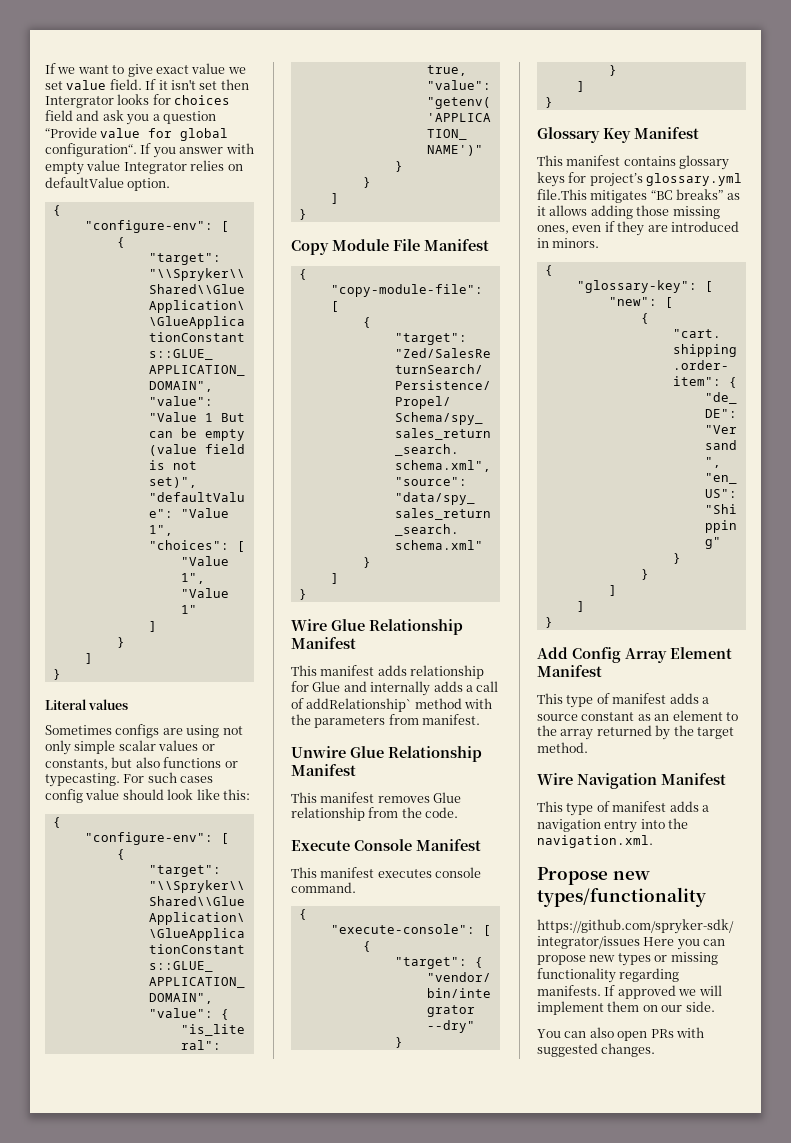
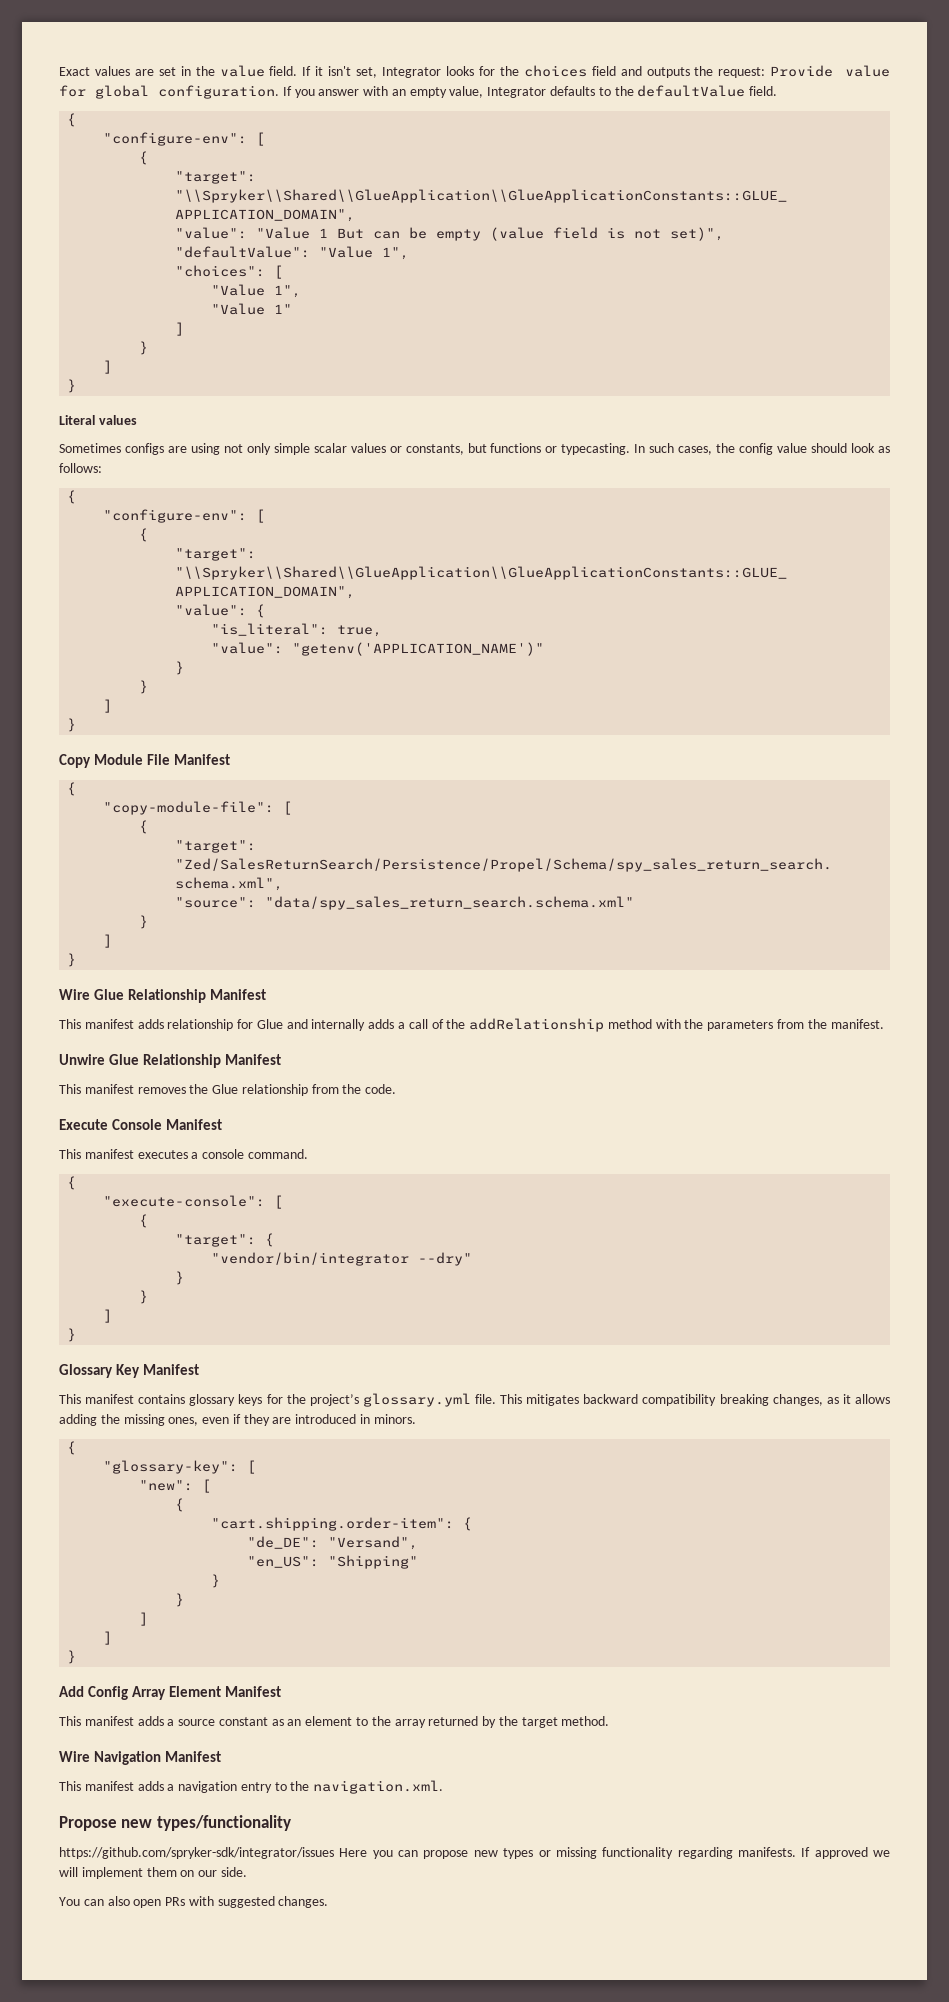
[45,63,246,77] [45,81,63,90] If we want to give exact value we set -> [59,66,215,76] Exact values are set in the
[199,79,249,90] [45,96,114,108] set then Intergrator -> [356,67,442,78] set, Integrator
(171, 99) none -> [499,66,519,76] the
[102,110,216,125] [45,127,97,138] ask you a question “Provide -> [646,65,834,78] outputs the request: Provide
[45,143,137,157] configuration“. -> [158,85,279,99] configuration.
[45,160,243,175] [45,177,171,191] empty value Integrator relies on defaultValue option. -> [391,85,778,98] an empty value, Integrator defaults to the defaultValue field.
[135,757,160,768] also -> (487, 448) none
[123,772,214,783] For such cases -> [634,443,736,455] In such cases, the
[196,789,250,800] like this: -> [877,446,890,453] [59,463,102,473] as follows:
[306,698,412,712] addRelationship` -> [446,1018,605,1032] the addRelationship
(419, 719) none -> [807,1019,827,1029] the
(430, 799) none -> [189,1084,209,1094] the
(432, 873) none -> [191,1152,199,1159] a
(587, 177) none -> [286,1394,306,1404] the
[537,189,724,203] file.This mitigates “BC breaks” -> [475,1394,823,1406] file. This mitigates backward compatibility breaking changes,
[636,205,670,216] those -> [100,1414,120,1424] the
[566,693,610,708] type of -> (81, 1721) none
[566,801,610,816] type of -> (81, 1786) none
[640,819,665,829] into -> [274,1782,287,1791] to

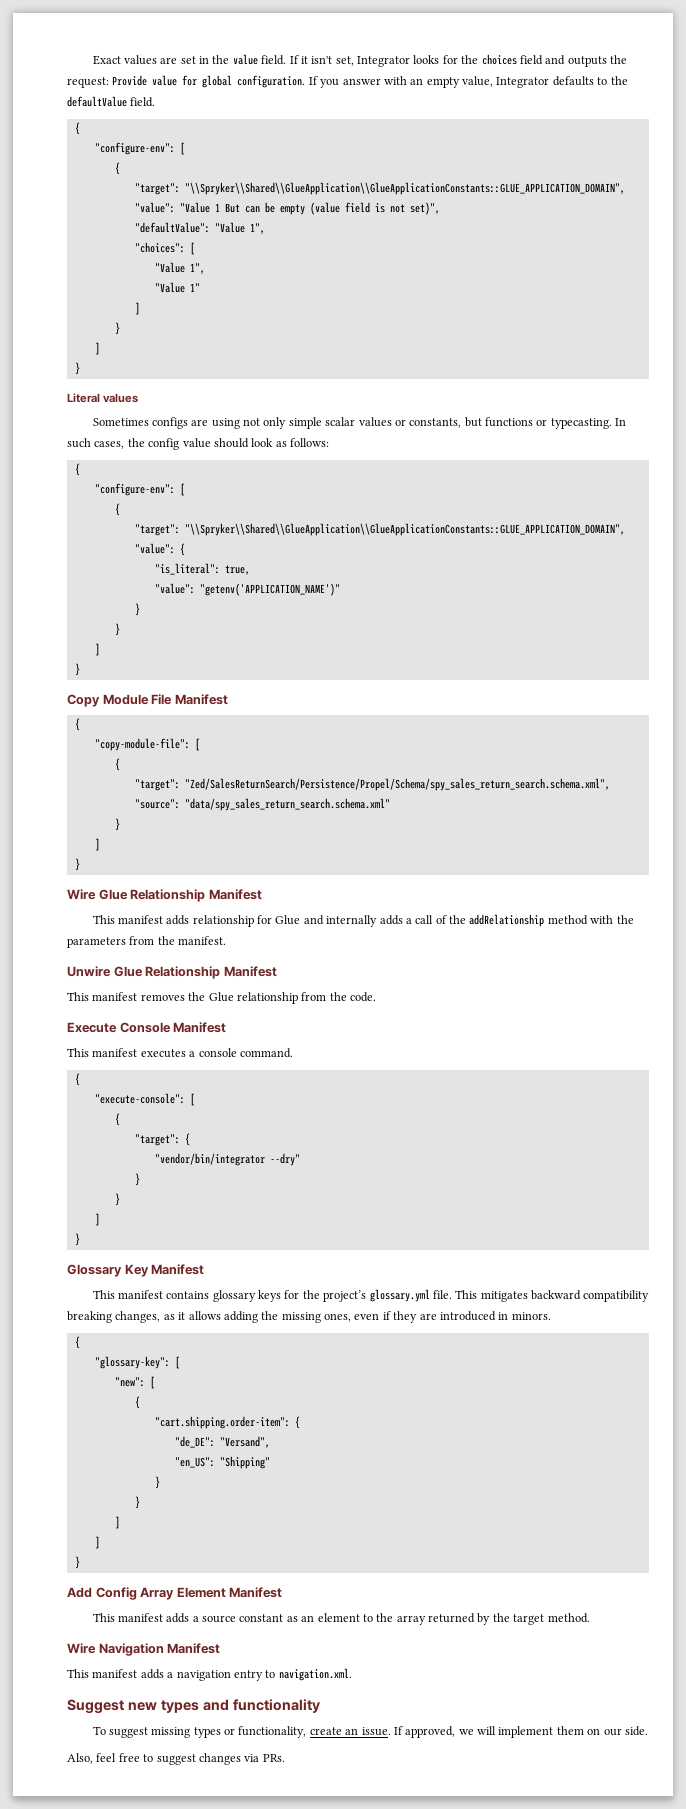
[290,1781,310,1791] the -> (276, 1674) none
[59,1815,291,1831] [59,1847,868,1859] Propose new types/functionality // https://github.com/spryker-sdk/integrator/issues Here you can propose new types or missing functionality regarding manifests. If approved -> [67,1699,320,1714] [92,1726,456,1738] Suggest new types and functionality // To suggest missing types or functionality, create an issue. If approved,
[59,1896,329,1908] You can also open PRs with suggested changes. -> [67,1753,285,1765] Also, feel free to suggest changes via PRs.

